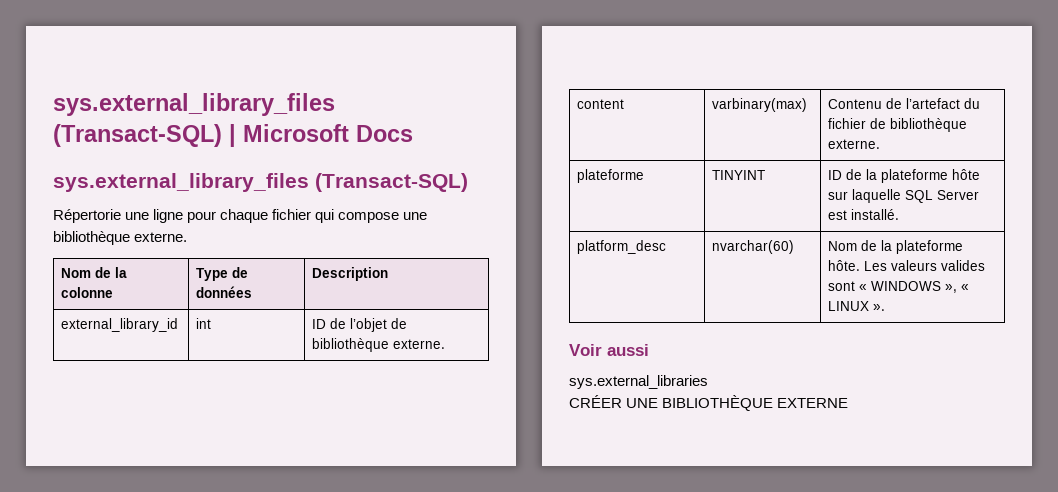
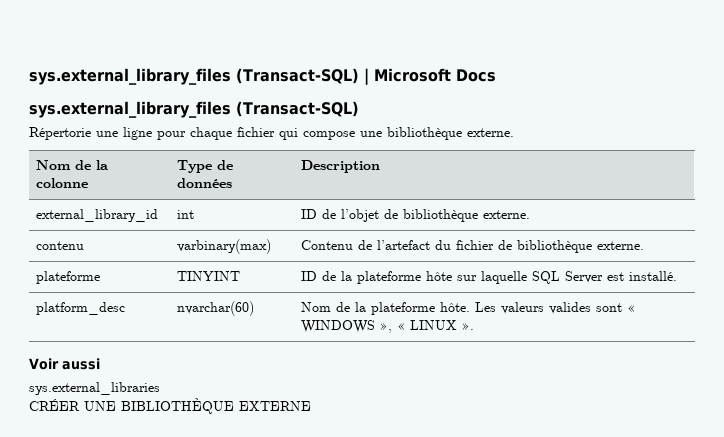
[577,99,625,109] content -> [35,241,84,250] contenu

